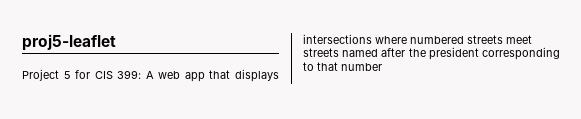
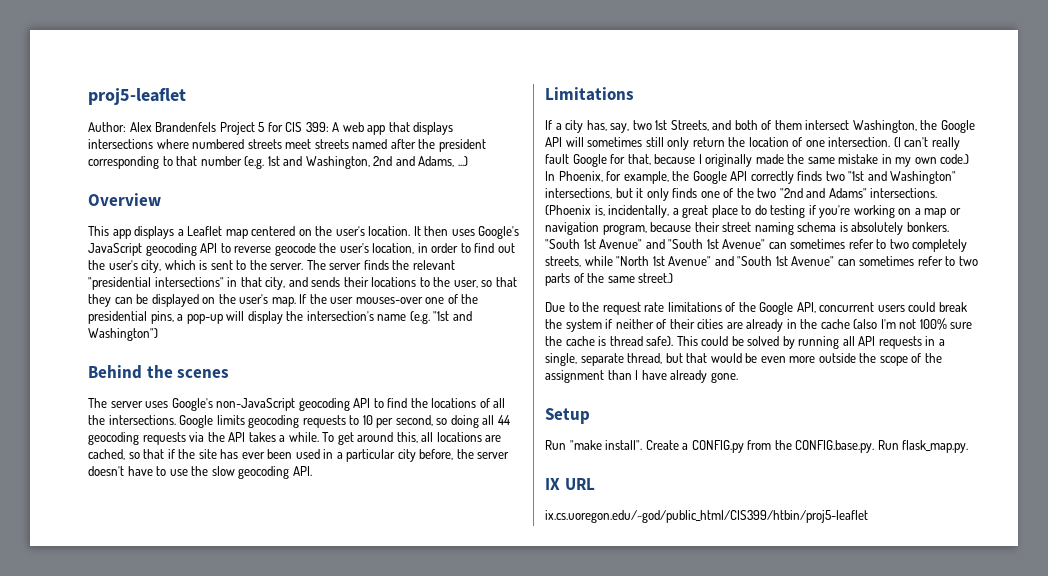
(116, 42) none -> [88,122,217,132] Author: Alex Brandenfels
(382, 67) none -> [244,156,468,169] [88,193,161,206] [88,226,520,239] [88,243,515,256] [88,260,455,273] [88,277,517,290] [88,294,479,307] [88,311,472,324] [88,328,158,341] [88,365,230,379] [88,398,506,411] [88,415,510,428] [88,432,502,445] [88,449,510,462] [88,466,312,479] [545,87,634,101] [545,120,975,133] [545,137,960,150] [545,154,970,167] [545,171,957,184] [545,188,938,201] [545,205,961,218] [545,222,949,235] [545,239,968,252] [545,256,978,267] [545,273,674,286] [545,302,967,315] [545,318,973,332] [545,336,945,349] [545,353,942,366] [545,370,738,383] [545,408,590,424] [545,440,969,453] [545,478,595,490] [545,510,868,523] (e.g. 1st and Washington, 2nd and Adams, ...) // Overview // This app displays a Leaflet map centered on the user's location. It then uses Google's JavaScript geocoding API to reverse geocode the user's location, in order to find out the user's city, which is sent to the server. The server finds the relevant "presidential intersections" in that city, and sends their locations to the user, so that they can be displayed on the user's map. If the user mouses-over one of the presidential pins, a pop-up will display the intersection's name (e.g. "1st and Washington") // Behind the scenes // The server uses Google's non-JavaScript geocoding API to find the locations of all the intersections. Google limits geocoding requests to 10 per second, so doing all 44 geocoding requests via the API takes a while. To get around this, all locations are cached, so that if the site has ever been used in a particular city before, the server doesn't have to use the slow geocoding API. // Limitations // If a city has, say, two 1st Streets, and both of them intersect Washington, the Google API will sometimes still only return the location of one intersection. (I can't really fault Google for that, because I originally made the same mistake in my own code.) In Phoenix, for example, the Google API correctly finds two "1st and Washington" intersections, but it only finds one of the two "2nd and Adams" intersections. (Phoenix is, incidentally, a great place to do testing if you're working on a map or navigation program, because their street naming schema is absolutely bonkers. "South 1st Avenue" and "South 1st Avenue" can sometimes refer to two completely streets, while "North 1st Avenue" and "South 1st Avenue" can sometimes refer to two parts of the same street.) // Due to the request rate limitations of the Google API, concurrent users could break the system if neither of their cities are already in the cache (also I'm not 100% sure the cache is thread safe). This could be solved by running all API requests in a single, separate thread, but that would be even more outside the scope of the assignment than I have already gone. // Setup // Run "make install". Create a CONFIG.py from the CONFIG.base.py. Run flask_map.py. // IX URL // ix.cs.uoregon.edu/~god/public_html/CIS399/htbin/proj5-leaflet

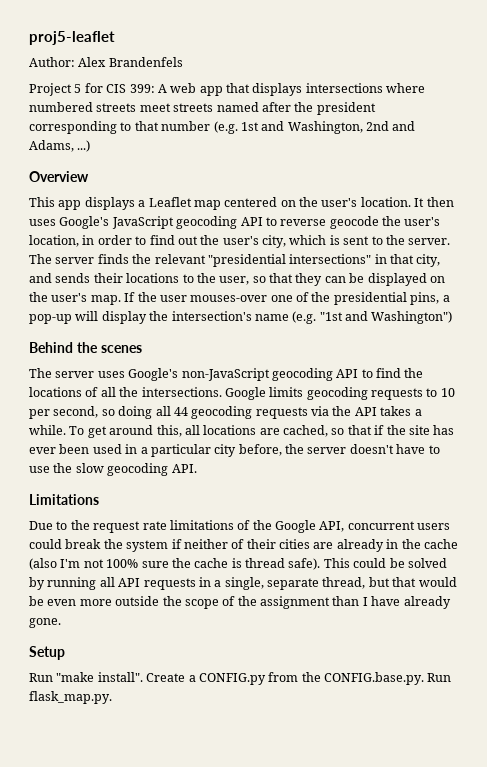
(217, 127) none -> (183, 62) //
[545,120,975,133] [545,137,960,150] [545,154,970,167] [545,171,957,184] [545,188,938,201] [545,205,961,218] [545,222,949,235] [545,239,968,252] [545,256,978,267] [545,273,674,286] // If a city has, say, two 1st Streets, and both of them intersect Washington, the Google API will sometimes still only return the location of one intersection. (I can't really fault Google for that, because I originally made the same mistake in my own code.) In Phoenix, for example, the Google API correctly finds two "1st and Washington" intersections, but it only finds one of the two "2nd and Adams" intersections. (Phoenix is, incidentally, a great place to do testing if you're working on a map or navigation program, because their street naming schema is absolutely bonkers. "South 1st Avenue" and "South 1st Avenue" can sometimes refer to two completely streets, while "North 1st Avenue" and "South 1st Avenue" can sometimes refer to two parts of the same street.) -> (99, 499) none
[545,478,595,490] [545,510,868,523] // IX URL // ix.cs.uoregon.edu/~god/public_html/CIS399/htbin/proj5-leaflet -> (112, 697) none

